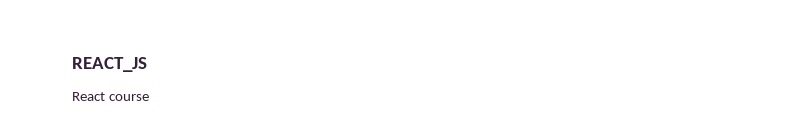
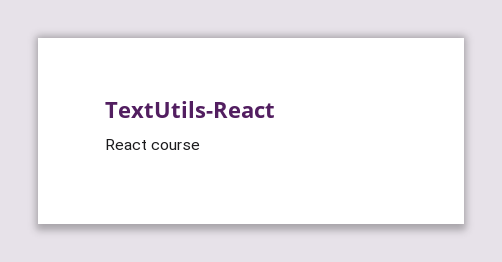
[72,57,147,72] REACT_JS -> [105,101,275,118] TextUtils-React

